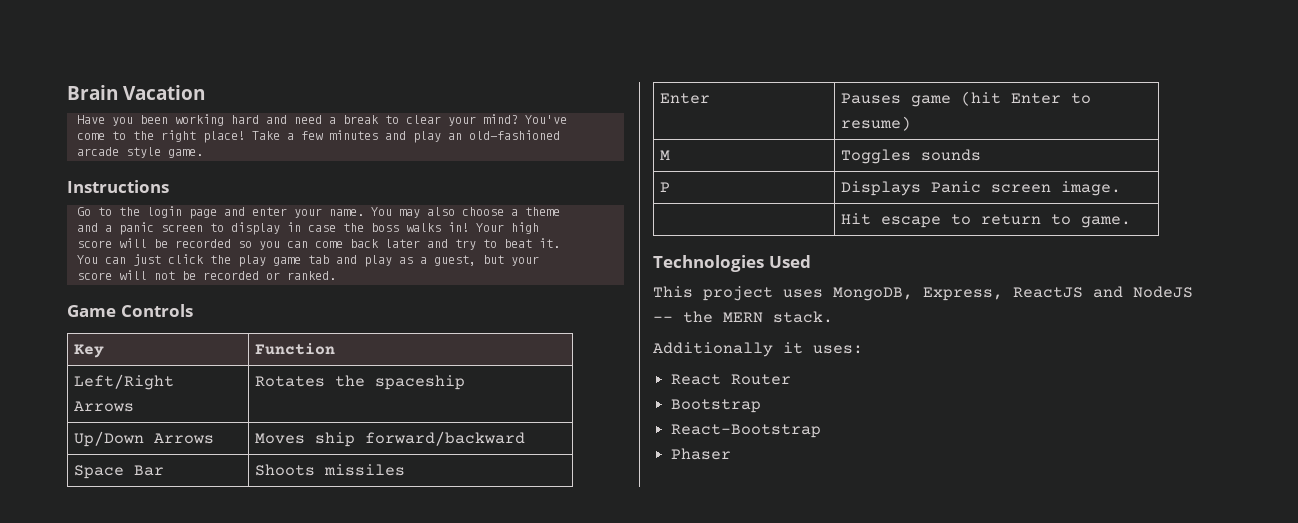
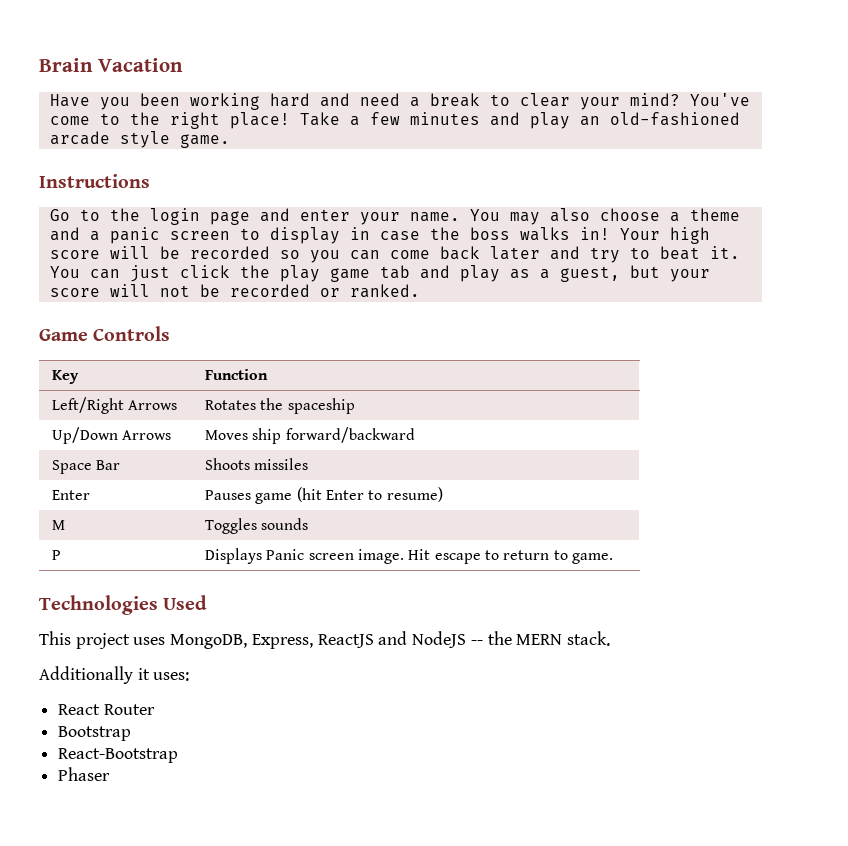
(1122, 188) // | -> (405, 556) none

